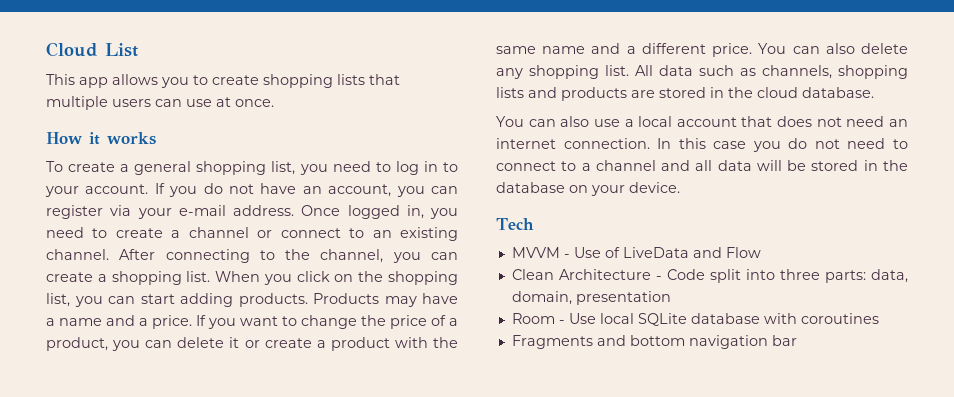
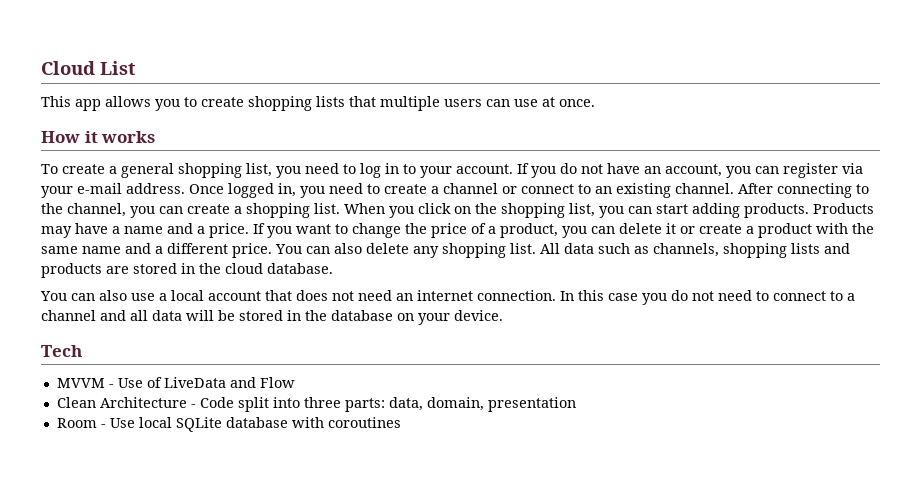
[511,335,797,349] // Fragments and bottom navigation bar -> (401, 422) none

